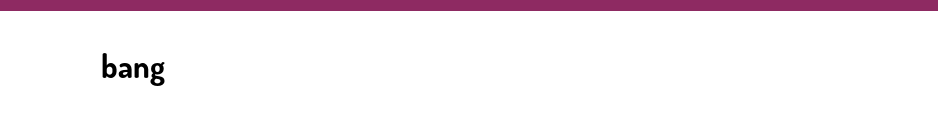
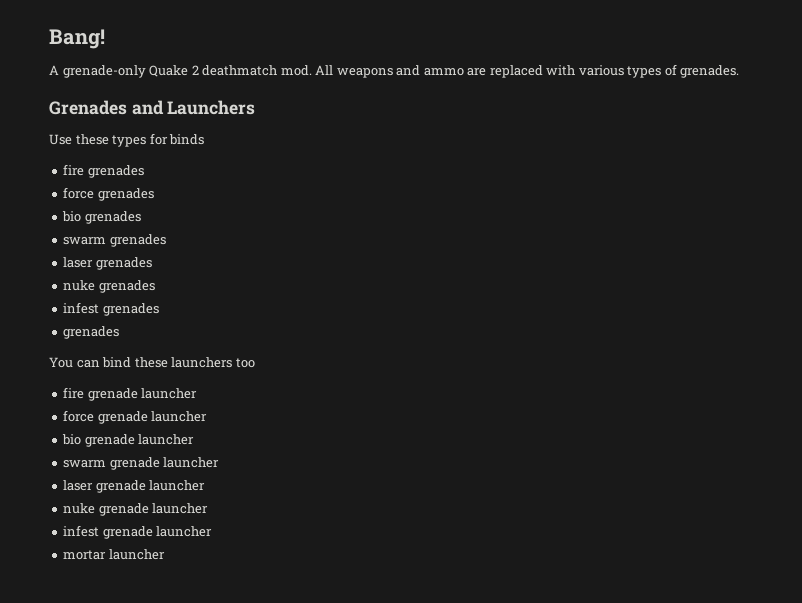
[101,53,165,86] bang -> [49,29,105,49] [49,64,740,78] [49,100,256,115] [49,133,205,147] [63,164,144,178] [63,187,154,201] [62,211,141,224] [63,234,166,247] [63,257,152,270] [63,280,155,293] [63,302,159,316] [63,326,120,339] [49,357,255,368] [63,387,198,401] [63,410,208,424] [62,434,195,447] [63,457,220,470] [63,480,206,493] [63,503,209,516] [63,525,213,539] [63,549,165,560] Bang! // A grenade-only Quake 2 deathmatch mod. All weapons and ammo are replaced with various types of grenades. // Grenades and Launchers // Use these types for binds // fire grenades // force grenades // bio grenades // swarm grenades // laser grenades // nuke grenades // infest grenades // grenades // You can bind these launchers too // fire grenade launcher // force grenade launcher // bio grenade launcher // swarm grenade launcher // laser grenade launcher // nuke grenade launcher // infest grenade launcher // mortar launcher

